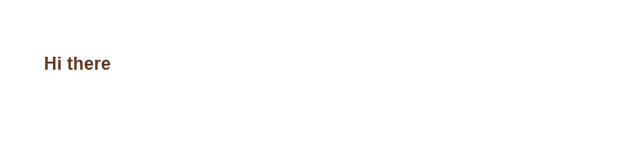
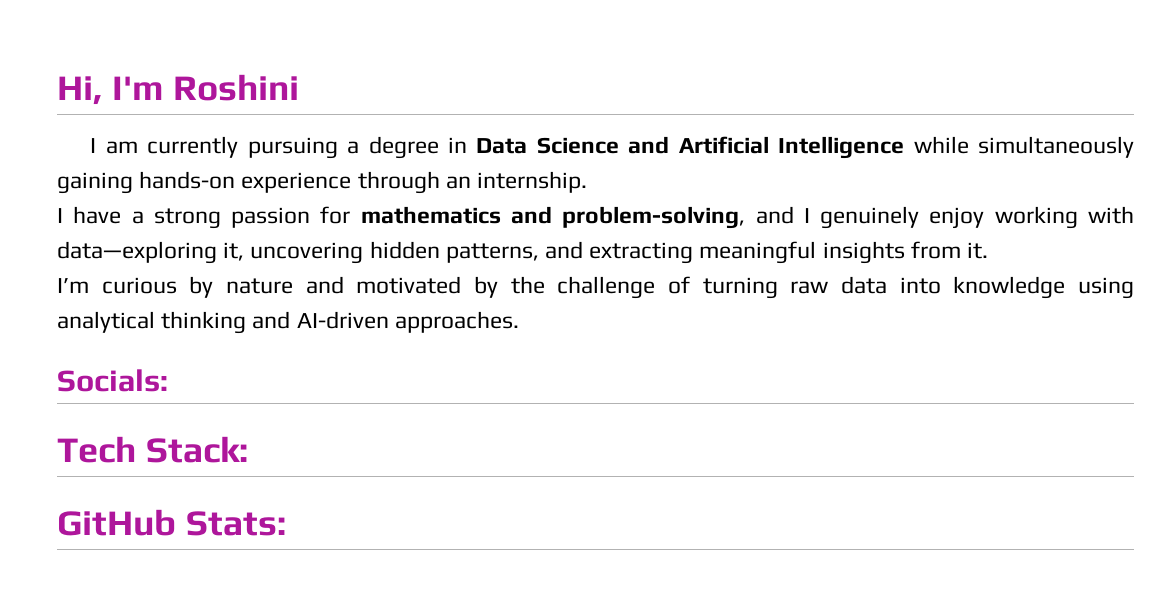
[44,56,112,70] Hi there -> [57,74,300,105] [90,136,1134,159] [57,171,588,194] [57,206,1135,229] [57,241,989,264] [57,276,1134,299] [57,311,519,334] [57,369,168,392] [57,436,248,463] [57,509,286,536] Hi, I'm Roshini // I am currently pursuing a degree in Data Science and Artificial Intelligence while simultaneously gaining hands-on experience through an internship. // I have a strong passion for mathematics and problem-solving, and I genuinely enjoy working with data—exploring it, uncovering hidden patterns, and extracting meaningful insights from it. // I’m curious by nature and motivated by the challenge of turning raw data into knowledge using analytical thinking and AI-driven approaches. // Socials: // Tech Stack: // GitHub Stats:

